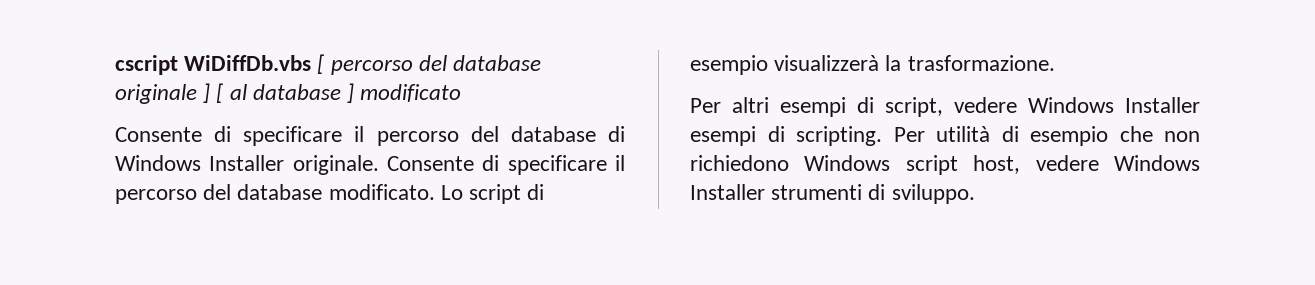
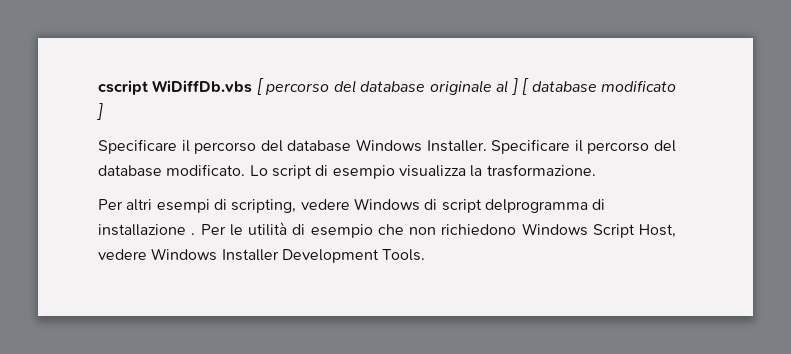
(197, 94) none -> [496,80,509,93] al
[229,83,462,103] [115,126,625,146] [115,155,607,175] al database ] modificato // Consente di specificare il percorso del database di Windows Installer originale. Consente di specificare -> [531,80,676,92] [97,103,103,120] [98,139,571,154] database modificato ] // Specificare il percorso del database Windows Installer. Specificare
[774,55,880,71] visualizzerà -> [398,165,466,177] visualizza
[885,97,1200,117] [690,126,925,146] script, vedere Windows Installer esempi di scripting. Per -> [231,198,606,213] [98,224,243,236] scripting, vedere Windows di script delprogramma di installazione . Per le
[905,155,1200,175] [690,184,975,204] script host, vedere Windows Installer strumenti di sviluppo. -> [592,224,676,238] [98,248,426,263] Script Host, vedere Windows Installer Development Tools.

